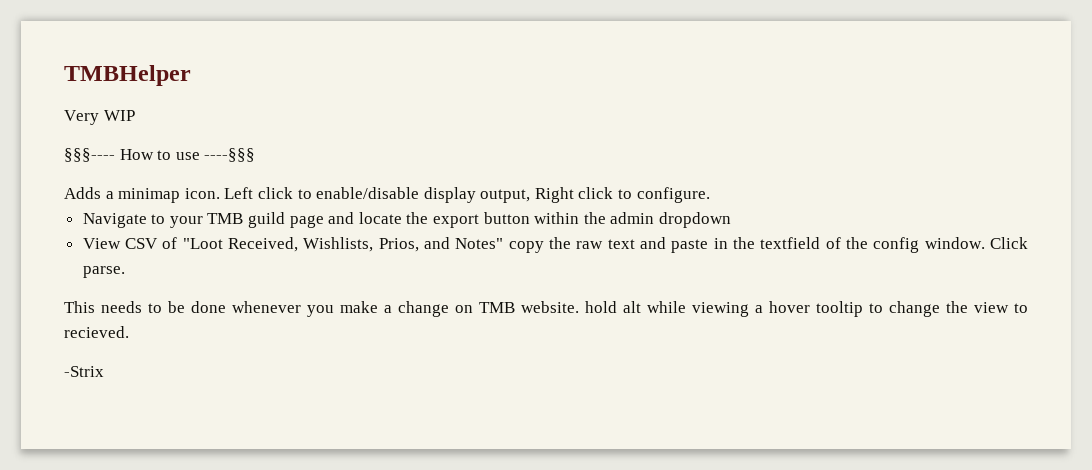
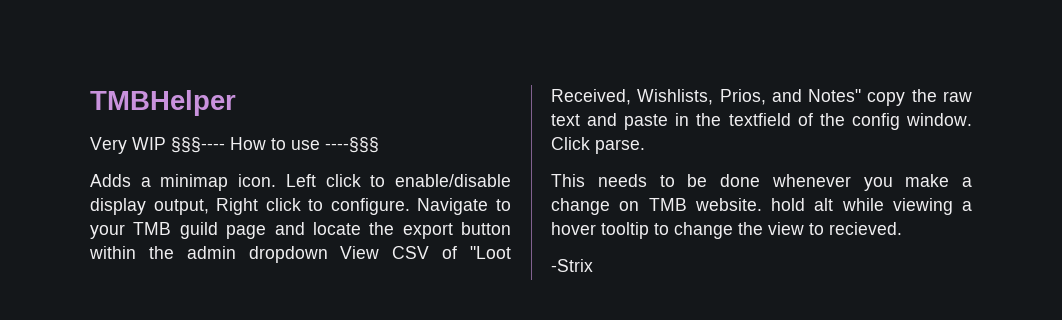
(135, 115) // -> (166, 143) none
(710, 195) // -> (410, 206) none
(731, 220) // -> (328, 254) none

